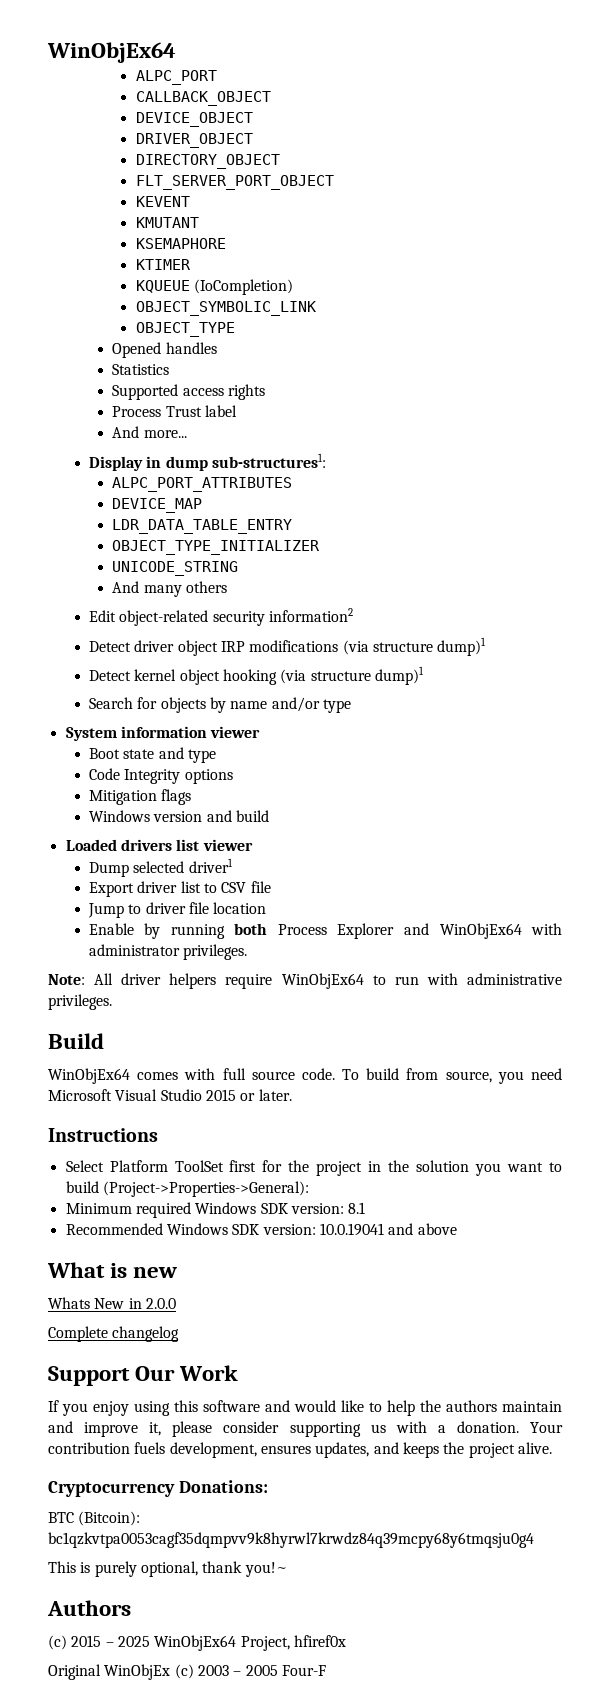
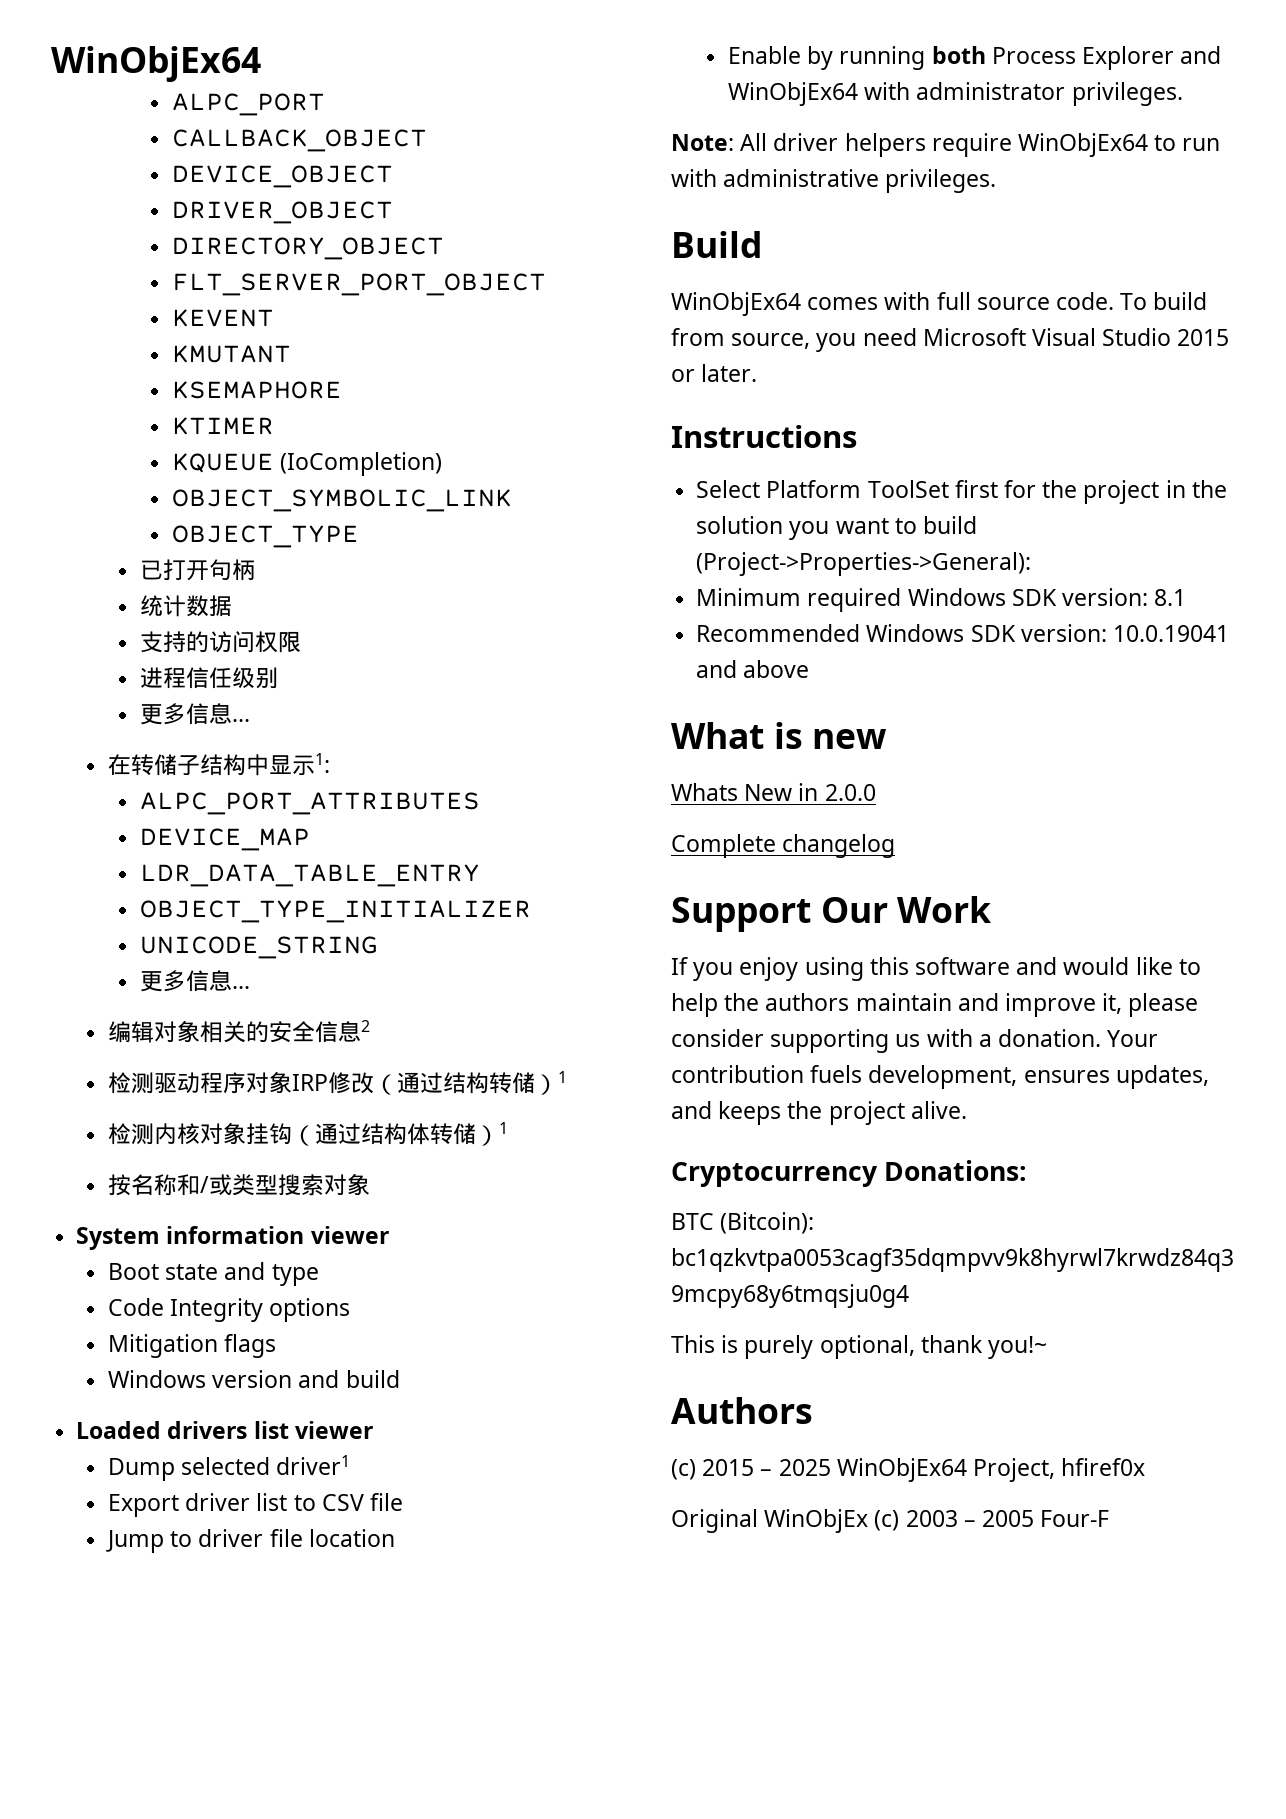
[112,342,217,358] [112,364,170,375] [112,384,265,400] [112,405,237,417] [112,426,187,438] [88,453,326,471] Opened handles // Statistics // Supported access rights // Process Trust label // And more... // Display in dump sub-structures1: -> [139,559,255,581] [139,595,232,617] [139,631,301,653] [139,667,278,689] [139,703,250,725] [107,753,330,776] 已打开句柄 // 统计数据 // 支持的访问权限 // 进程信任级别 // 更多信息... // 在转储子结构中显示1:
[112,581,227,597] [88,608,353,626] [88,637,487,656] [88,666,424,685] [88,697,351,713] And many others // Edit object-related security information2 // Detect driver object IRP modifications (via structure dump)1 // Detect kernel object hooking (via structure dump)1 // Search for objects by name and/or type -> [139,970,250,992] [107,1020,370,1043] [107,1071,567,1095] [107,1122,508,1146] [107,1173,370,1196] 更多信息... // 编辑对象相关的安全信息2 // 检测驱动程序对象IRP修改（通过结构转储）1 // 检测内核对象挂钩（通过结构体转储）1 // 按名称和/或类型搜索对象

